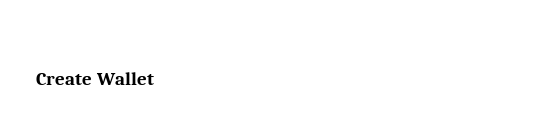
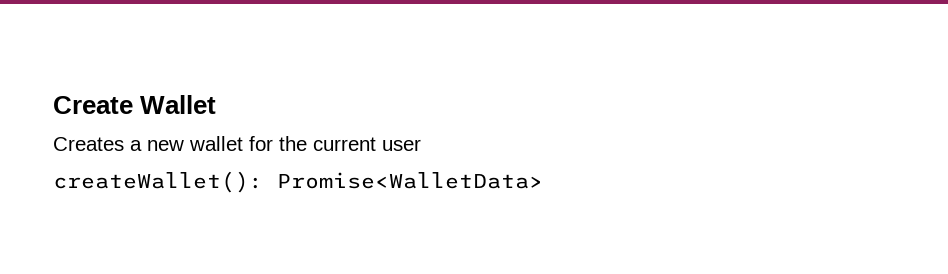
(154, 78) none -> [53,136,421,151] [53,171,543,193] // Creates a new wallet for the current user // createWallet(): Promise<WalletData>

